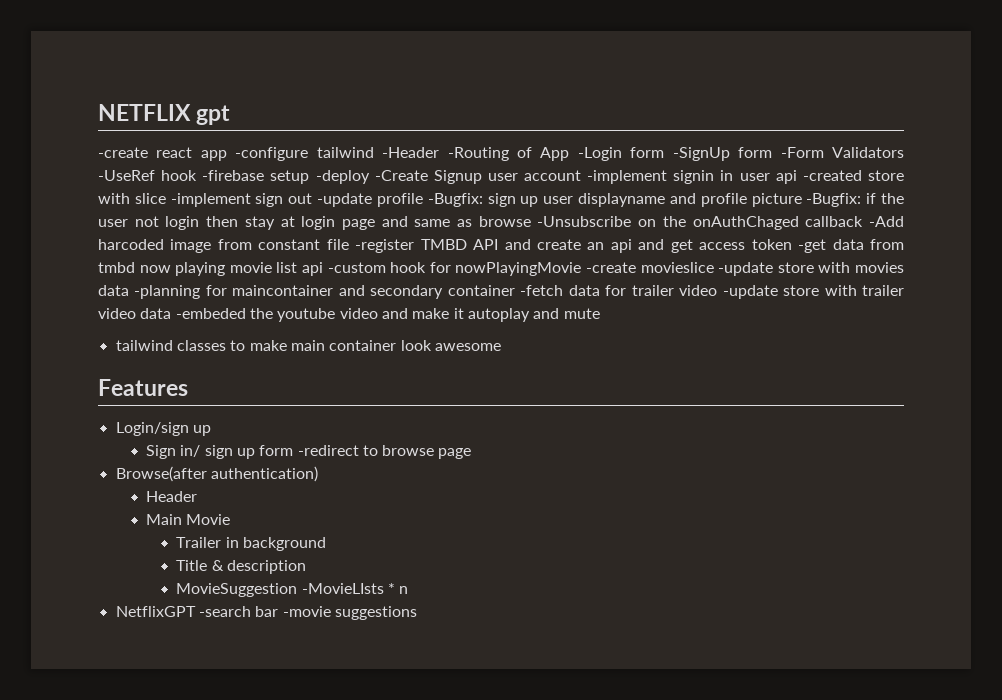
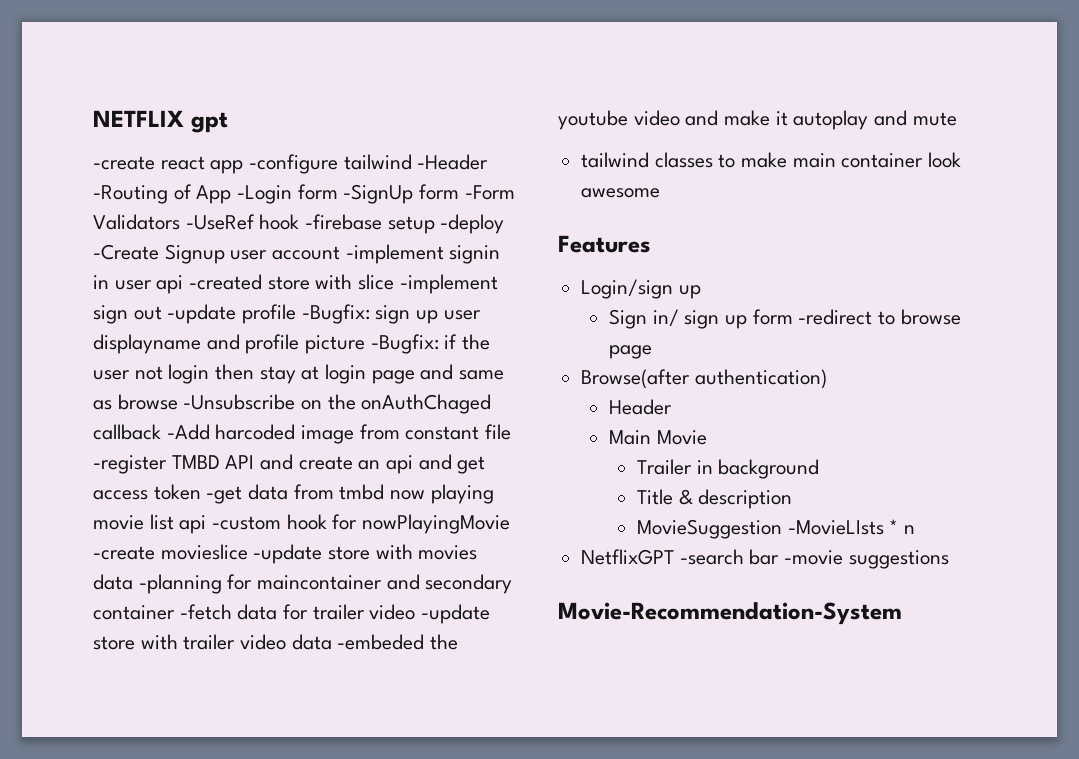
(417, 613) none -> [558,602,902,625] // Movie-Recommendation-System

